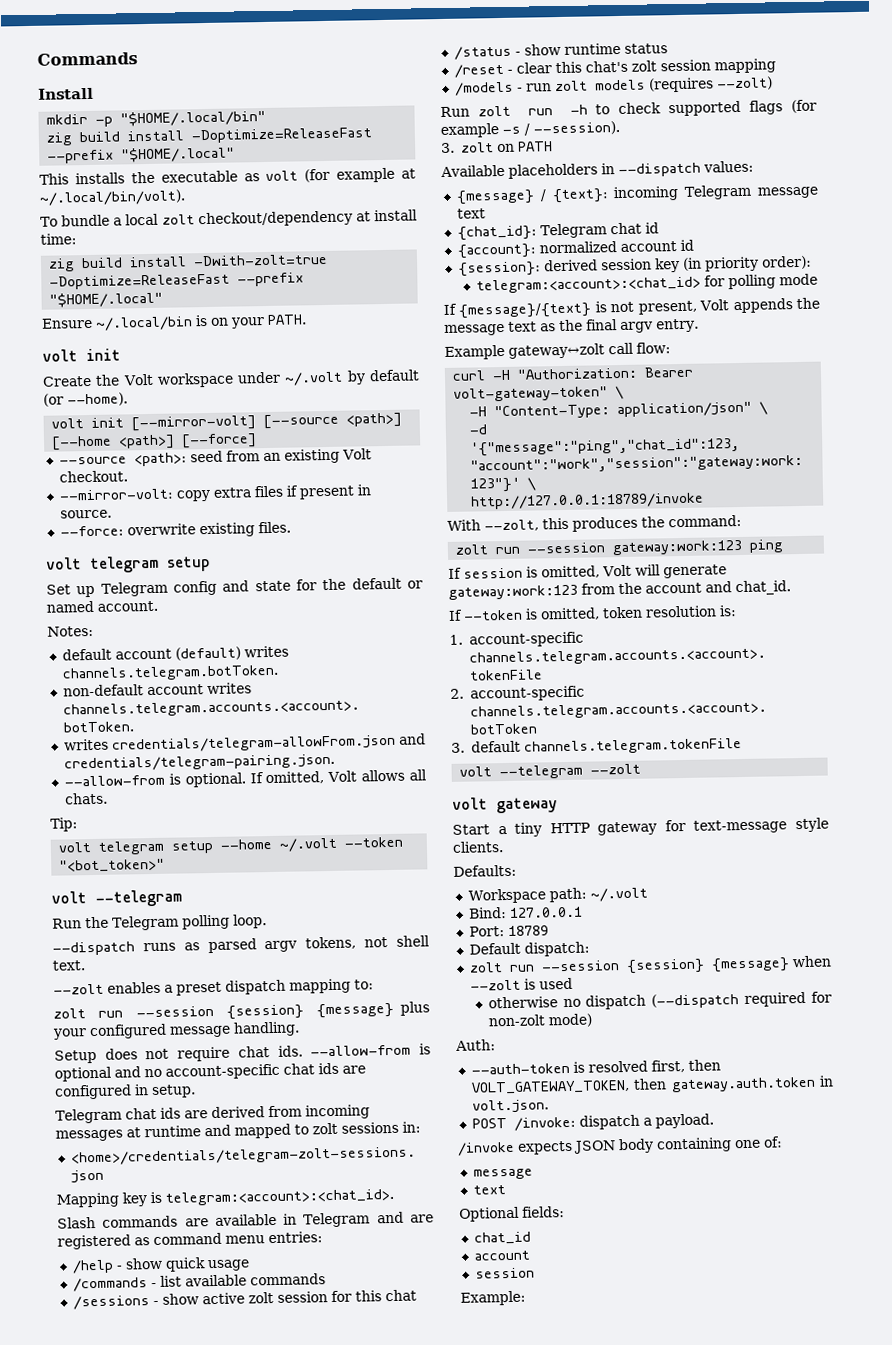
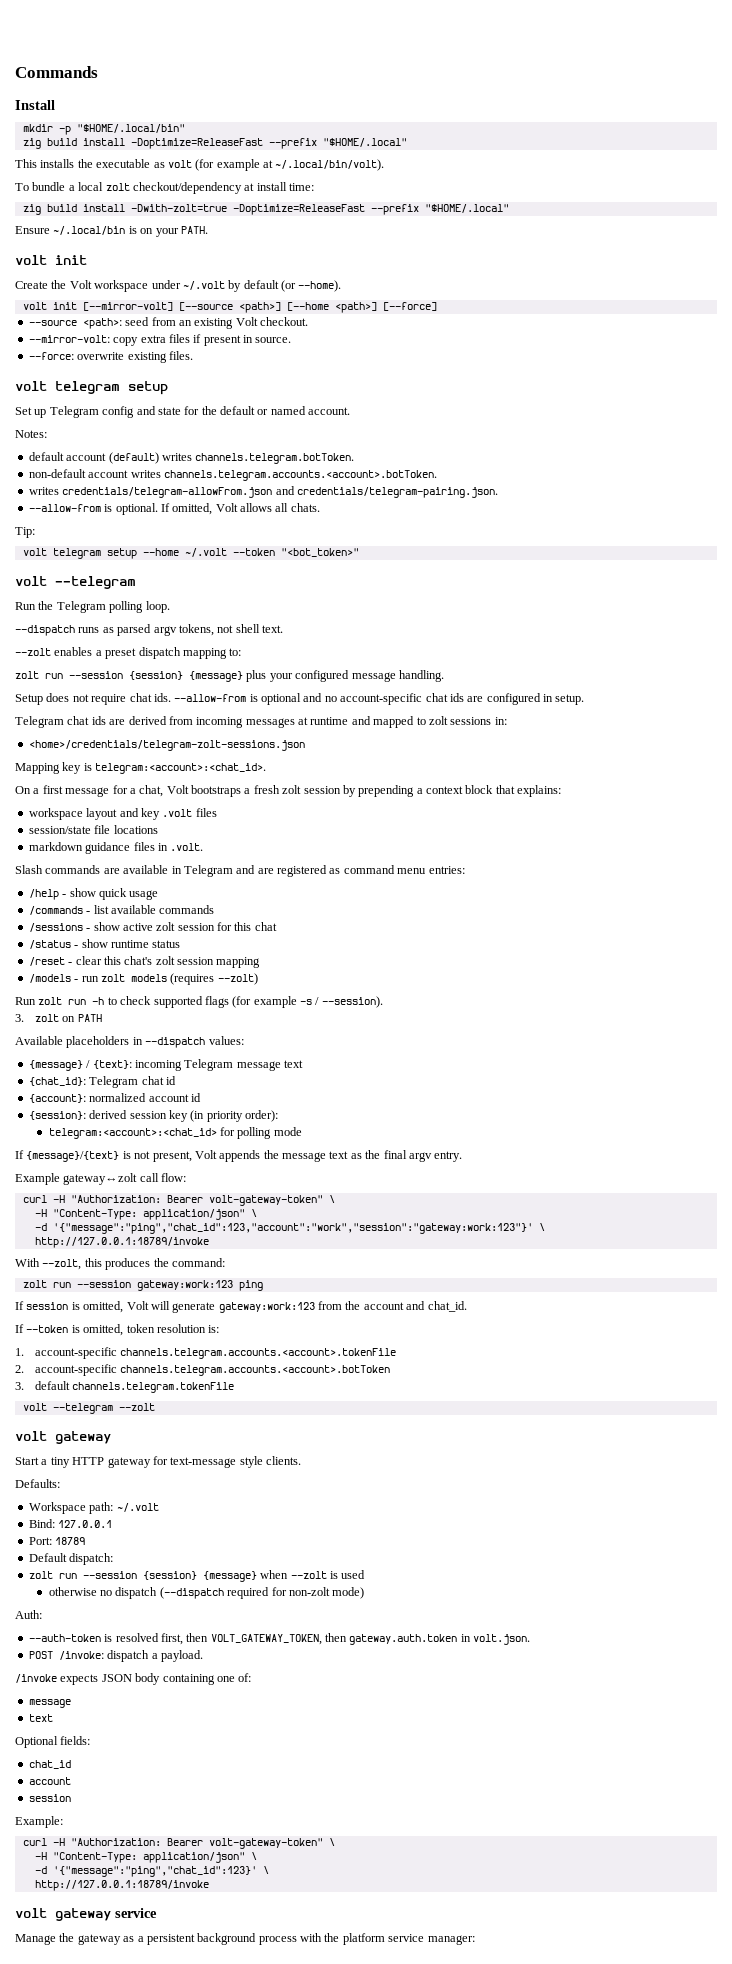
(394, 1197) none -> [15,785,562,797] [28,808,217,820] [28,825,158,834] [28,842,204,854] // On a first message for a chat, Volt bootstraps a fresh zolt session by prepending a context block that explains: // workspace layout and key .volt files // session/state file locations // markdown guidance files in .volt.
(526, 1298) none -> [22,1838,335,1849] [34,1852,257,1863] [34,1866,269,1877] [34,1880,209,1891] [15,1908,157,1921] [15,1933,475,1945] // curl -H "Authorization: Bearer volt-gateway-token" \ // -H "Content-Type: application/json" \ // -d '{"message":"ping","chat_id":123}' \ // http://127.0.0.1:18789/invoke // volt gateway service // Manage the gateway as a persistent background process with the platform service manager:

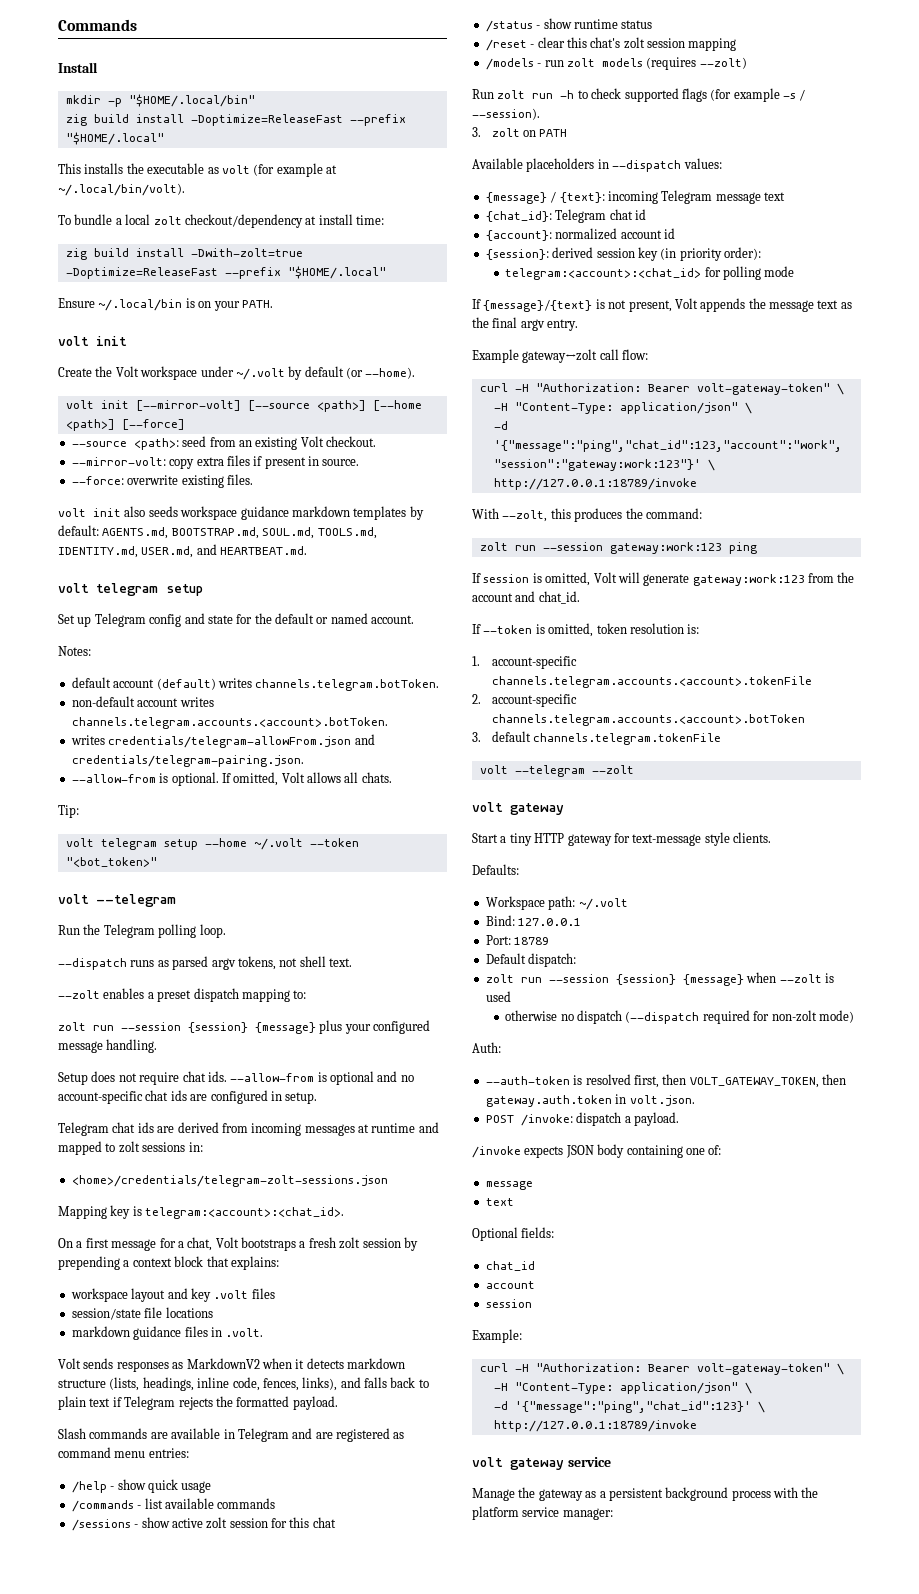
(193, 355) none -> [58,506,424,520] [58,525,377,539] [58,544,308,558] // volt init also seeds workspace guidance markdown templates by default: AGENTS.md, BOOTSTRAP.md, SOUL.md, TOOLS.md, IDENTITY.md, USER.md, and HEARTBEAT.md.
(204, 847) none -> [58,1358,405,1372] [58,1377,429,1391] [58,1396,338,1410] // Volt sends responses as MarkdownV2 when it detects markdown structure (lists, headings, inline code, fences, links), and falls back to plain text if Telegram rejects the formatted payload.

